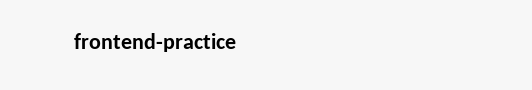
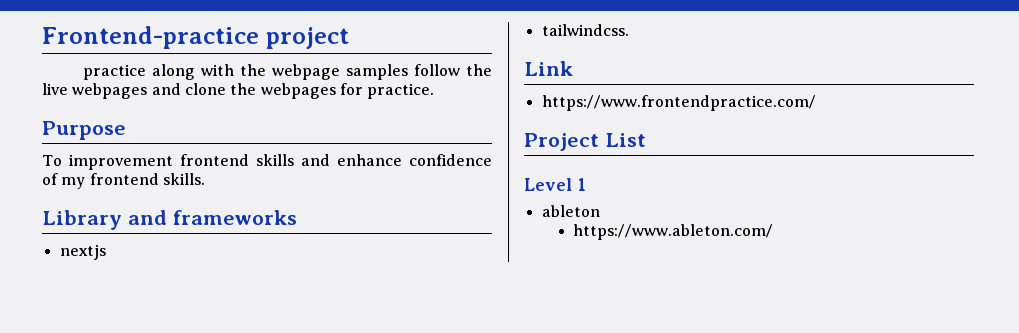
[74,33,236,52] frontend-practice -> [42,26,349,49] [82,64,492,80] [42,83,435,99] [42,121,126,140] [42,154,493,170] [42,173,205,189] [42,210,297,230] [59,244,106,260] [541,24,629,36] [524,61,573,76] [541,95,816,111] [524,133,646,151] [524,178,586,191] [541,205,600,217] [573,224,774,240] Frontend-practice project // practice along with the webpage samples follow the live webpages and clone the webpages for practice. // Purpose // To improvement frontend skills and enhance confidence of my frontend skills. // Library and frameworks // nextjs // tailwindcss. // Link // https://www.frontendpractice.com/ // Project List // Level 1 // ableton // https://www.ableton.com/

